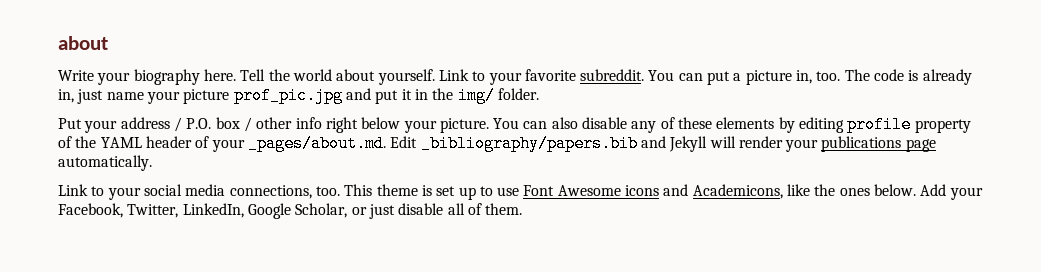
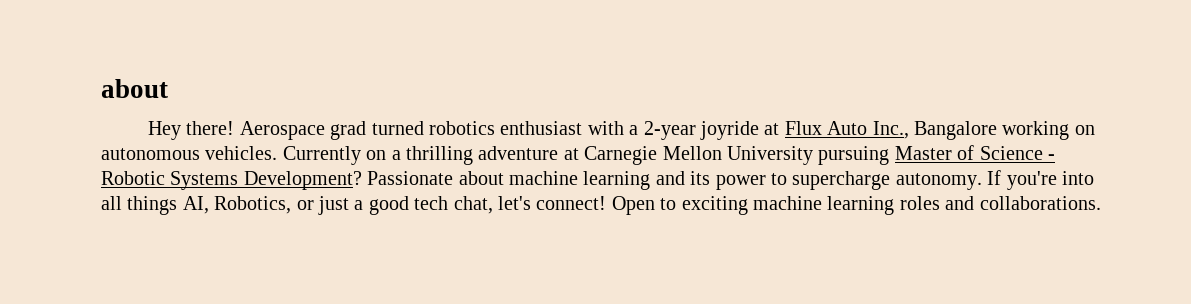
[58,69,972,85] [58,87,539,104] [58,116,971,133] [58,135,936,152] [58,155,152,171] [58,184,983,200] [58,203,523,219] Write your biography here. Tell the world about yourself. Link to your favorite subreddit. You can put a picture in, too. The code is already in, just name your picture prof_pic.jpg and put it in the img/ folder. // Put your address / P.O. box / other info right below your picture. You can also disable any of these elements by editing profile property of the YAML header of your _pages/about.md. Edit _bibliography/papers.bib and Jekyll will render your publications page automatically. // Link to your social media connections, too. This theme is set up to use Font Awesome icons and Academicons, like the ones below. Add your Facebook, Twitter, LinkedIn, Google Scholar, or just disable all of them. -> [147,121,1095,140] [101,145,1055,165] [101,170,1094,190] [101,196,1101,215] Hey there! Aerospace grad turned robotics enthusiast with a 2-year joyride at Flux Auto Inc., Bangalore working on autonomous vehicles. Currently on a thrilling adventure at Carnegie Mellon University pursuing Master of Science - Robotic Systems Development? Passionate about machine learning and its power to supercharge autonomy. If you're into all things AI, Robotics, or just a good tech chat, let's connect! Open to exciting machine learning roles and collaborations.

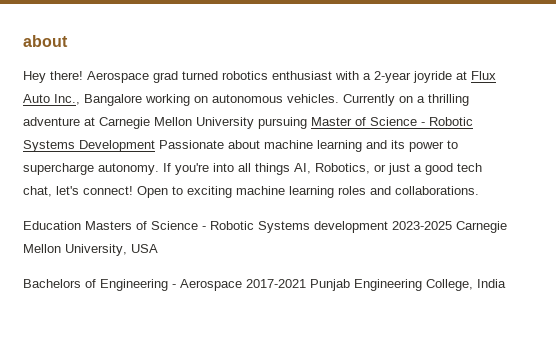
[243,171,362,190] Development? -> [79,140,155,152] Development
(1101, 203) none -> [23,221,507,233] [23,244,158,256] [23,279,506,291] // Education Masters of Science - Robotic Systems development 2023-2025 Carnegie Mellon University, USA // Bachelors of Engineering - Aerospace 2017-2021 Punjab Engineering College, India

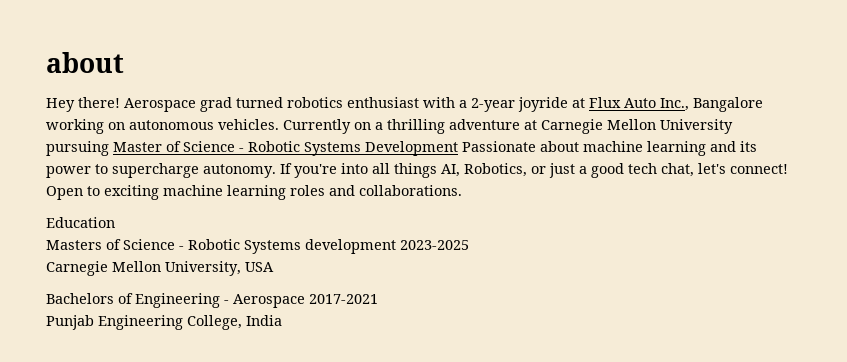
(81, 225) none -> (115, 222) //
(452, 225) none -> (469, 245) //
(306, 283) none -> (378, 299) //

